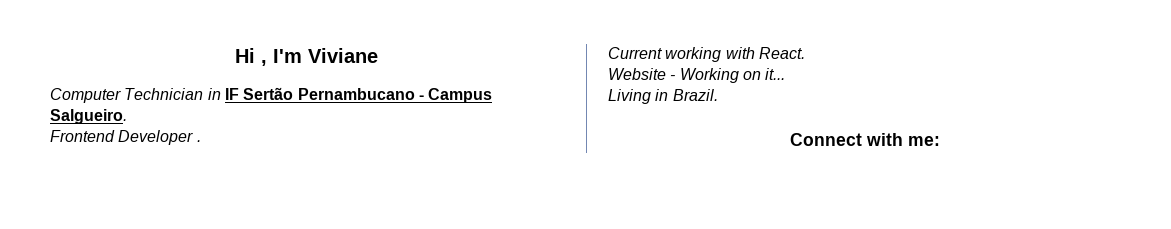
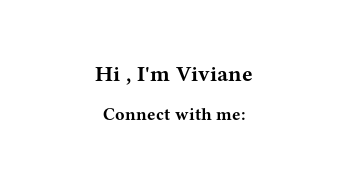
[50,87,493,103] [50,109,127,124] [50,130,201,145] [608,47,805,62] [608,68,786,83] [608,89,718,104] // Computer Technician in IF Sertão Pernambucano - Campus Salgueiro. // Frontend Developer . // Current working with React. // Website - Working on it... // Living in Brazil. -> (253, 74) none

